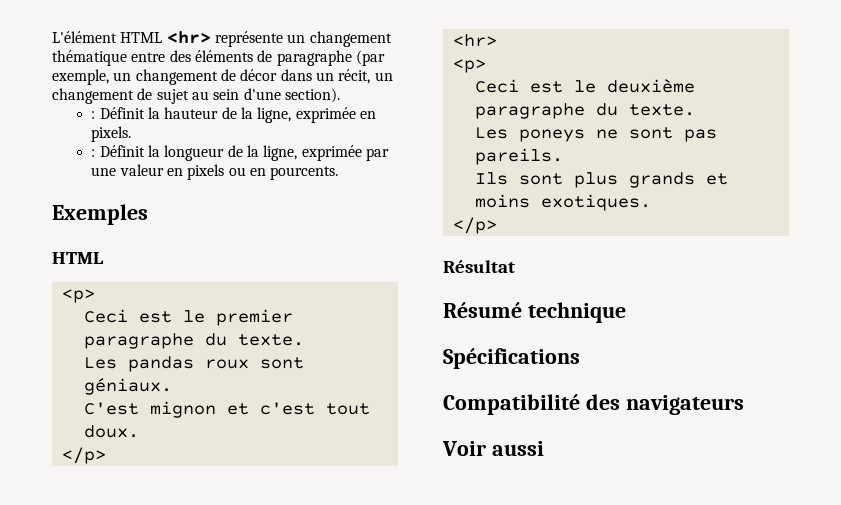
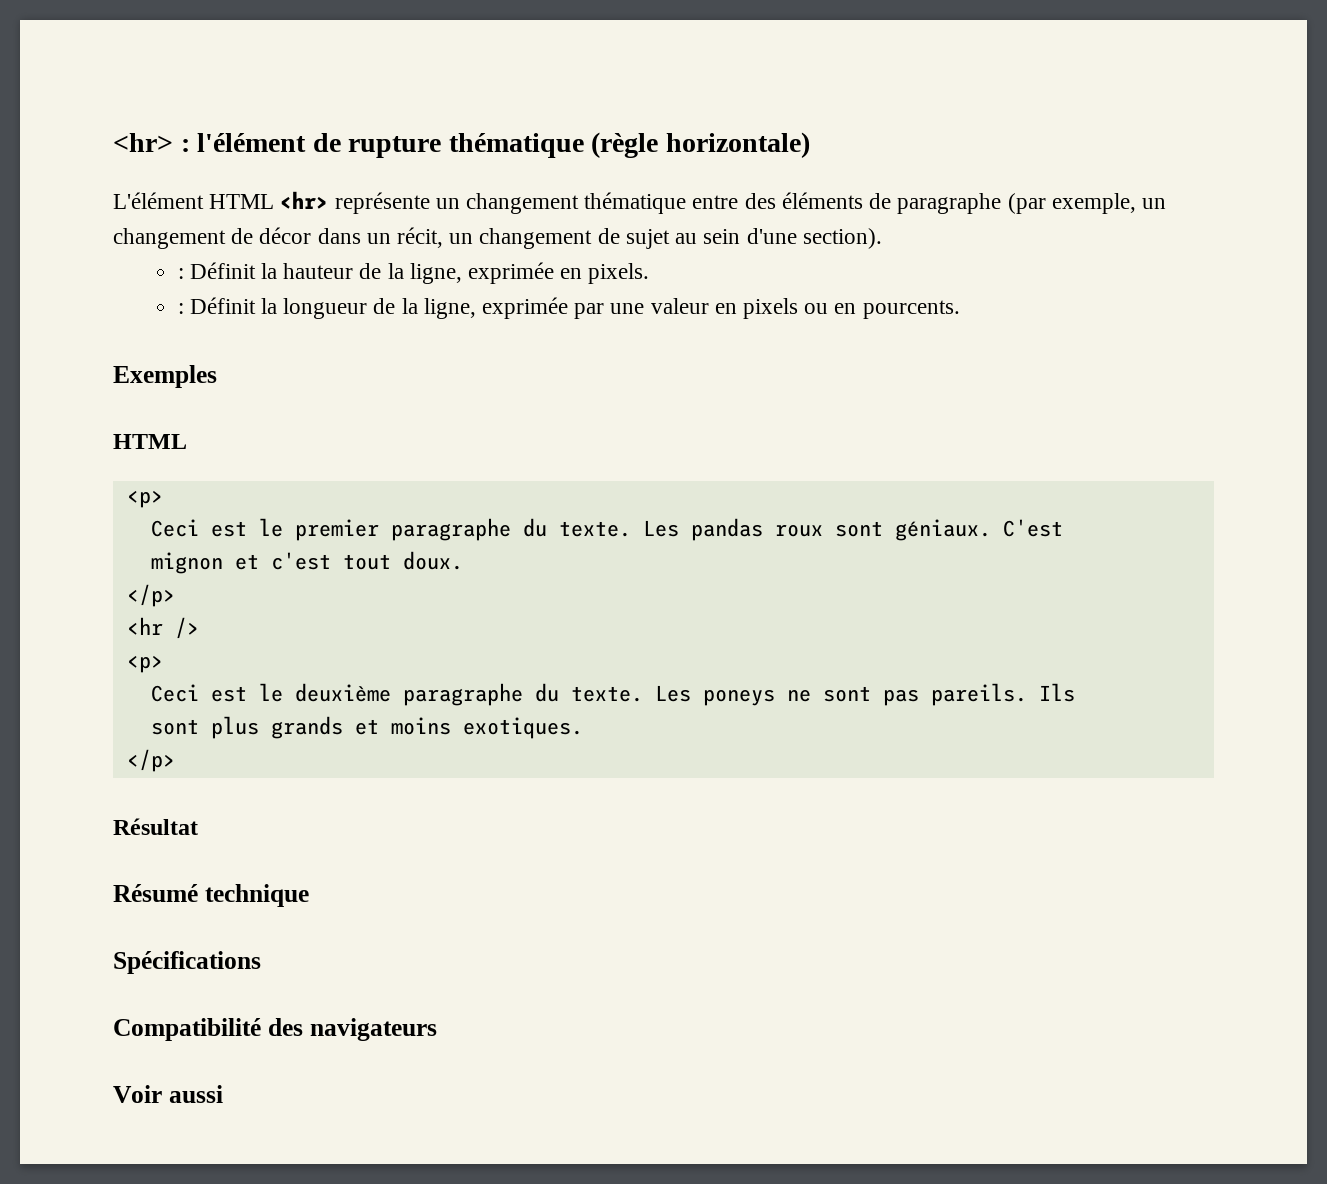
(52, 37) none -> [113,132,810,158] <hr> : l'élément de rupture thématique (règle horizontale) //
(304, 340) // -> (631, 529) none
[83,402,139,415] // C'est -> [1002,519,1063,537] C'est //
[452,34,497,47] <hr> -> [126,617,199,639] <hr />
(695, 110) // -> (643, 694) none
[474,172,508,185] // Ils -> [1038,683,1075,702] Ils //

